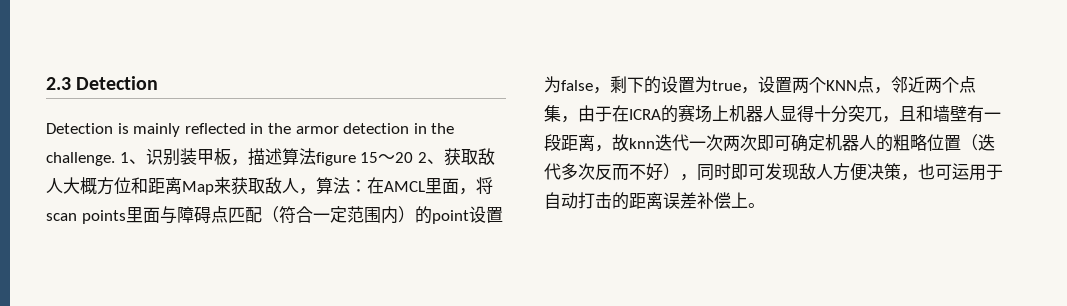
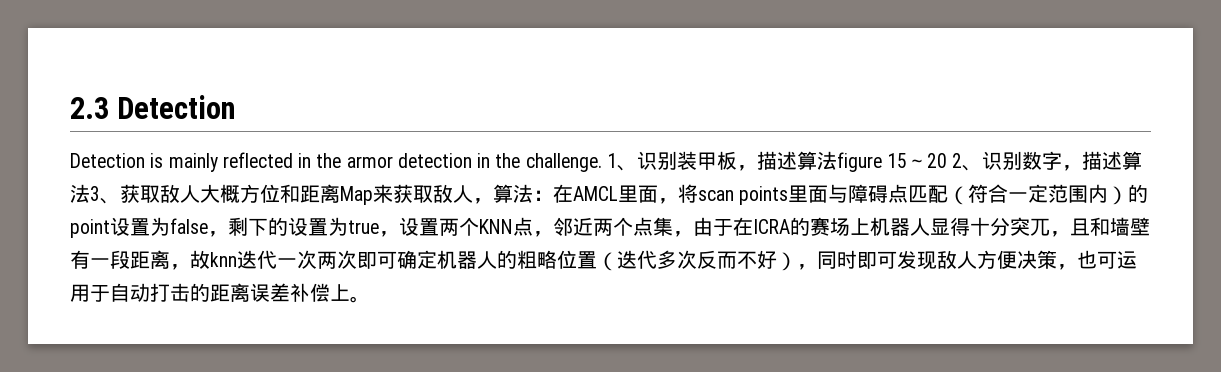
(444, 161) none -> [982,151,1143,171] [70,184,120,204] 识别数字，描述算法3、

